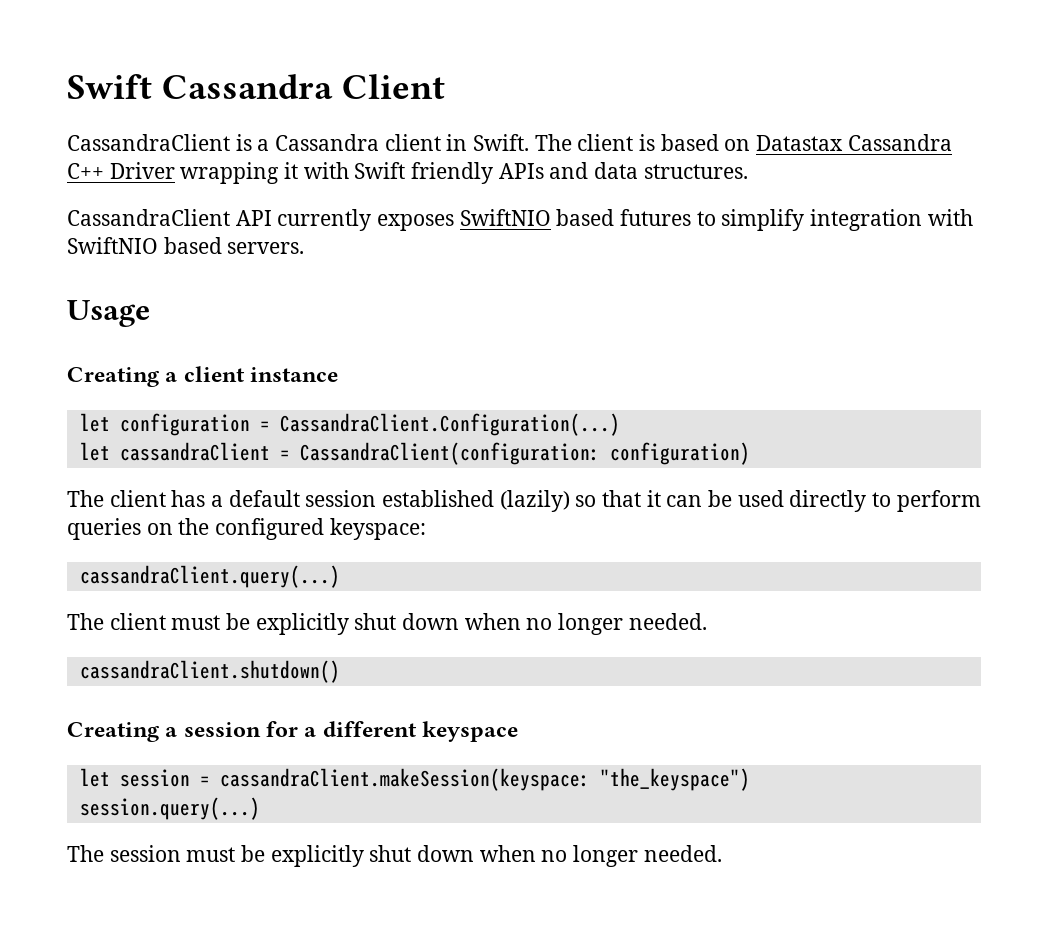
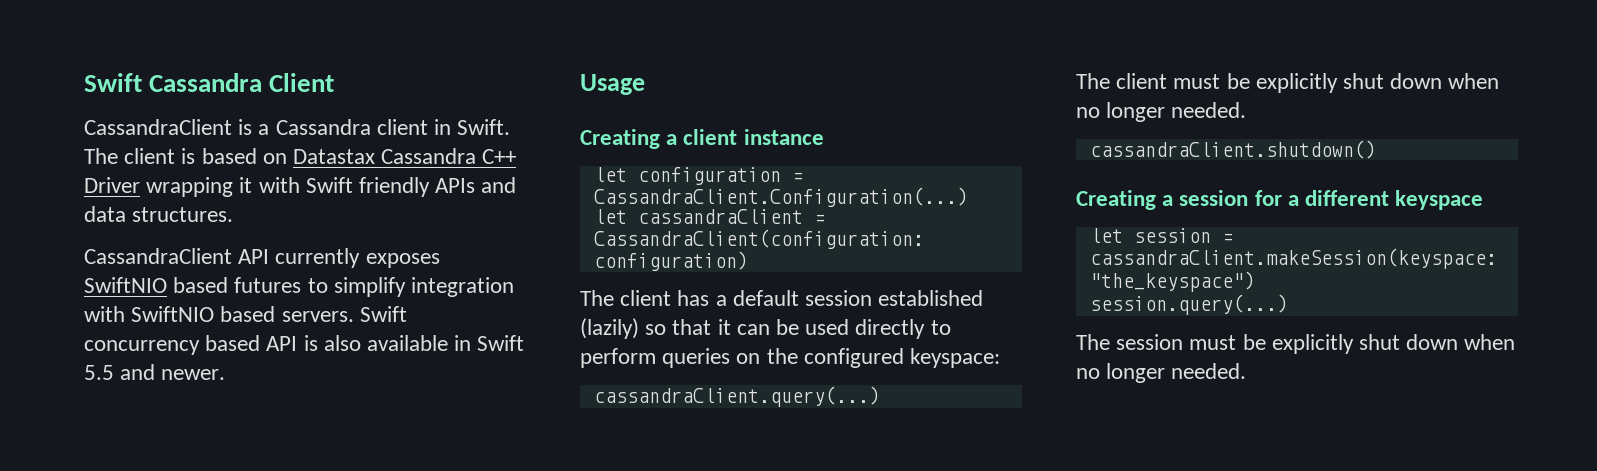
(305, 248) none -> [359,306,407,322] [84,335,525,355] [84,364,226,380] Swift concurrency based API is also available in Swift 5.5 and newer.

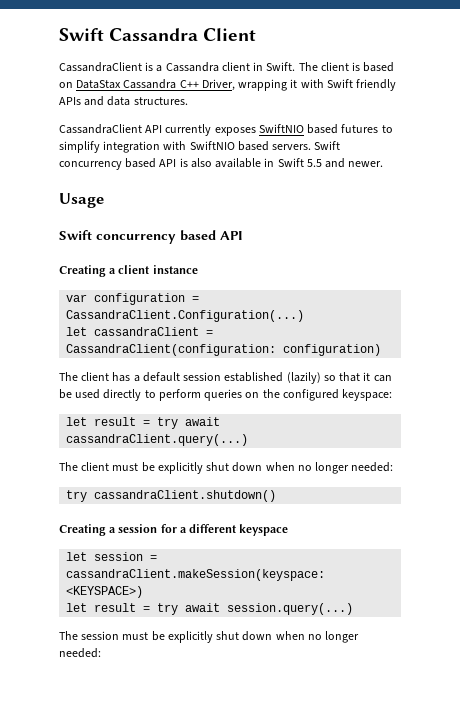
[293,149,376,164] Datastax -> [76,80,122,89] DataStax
[84,177,140,193] Driver -> [201,79,235,91] Driver,
(645, 84) none -> [59,230,243,244] // Swift concurrency based API
[593,167,627,182] let -> [66,294,88,302] var
(1001, 358) none -> [66,417,221,429] let result = try await
[1171,102,1247,118] needed. // -> [351,462,394,472] [66,490,88,502] needed: // try
[1089,271,1255,292] "the_keyspace") // -> [66,586,144,598] [66,603,221,615] <KEYSPACE>) // let result = try await
[1171,363,1247,379] needed. -> [59,648,101,658] needed:

